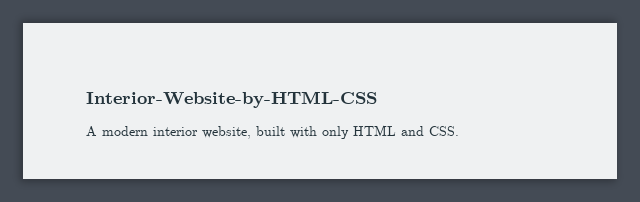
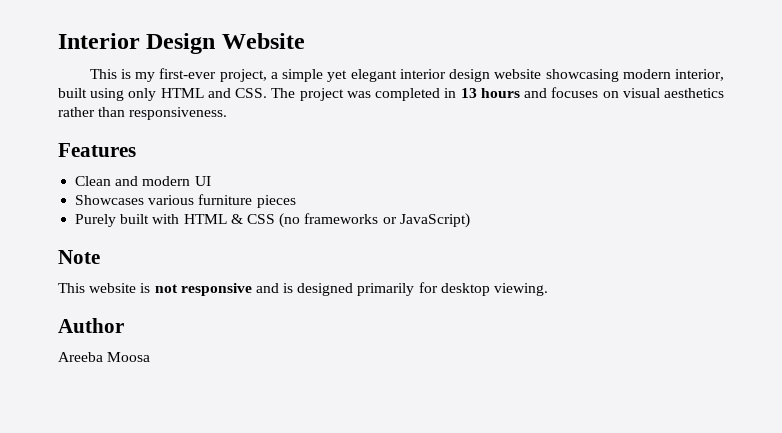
[86,91,377,108] [86,125,459,139] Interior-Website-by-HTML-CSS // A modern interior website, built with only HTML and CSS. -> [58,33,305,54] [89,68,724,82] [58,87,725,101] [58,107,228,120] [58,143,136,157] [75,176,211,186] [75,194,296,208] [75,213,470,228] [58,250,100,264] [58,282,549,296] [58,318,124,333] [58,352,151,362] Interior Design Website // This is my first-ever project, a simple yet elegant interior design website showcasing modern interior, built using only HTML and CSS. The project was completed in 13 hours and focuses on visual aesthetics rather than responsiveness. // Features // Clean and modern UI // Showcases various furniture pieces // Purely built with HTML & CSS (no frameworks or JavaScript) // Note // This website is not responsive and is designed primarily for desktop viewing. // Author // Areeba Moosa

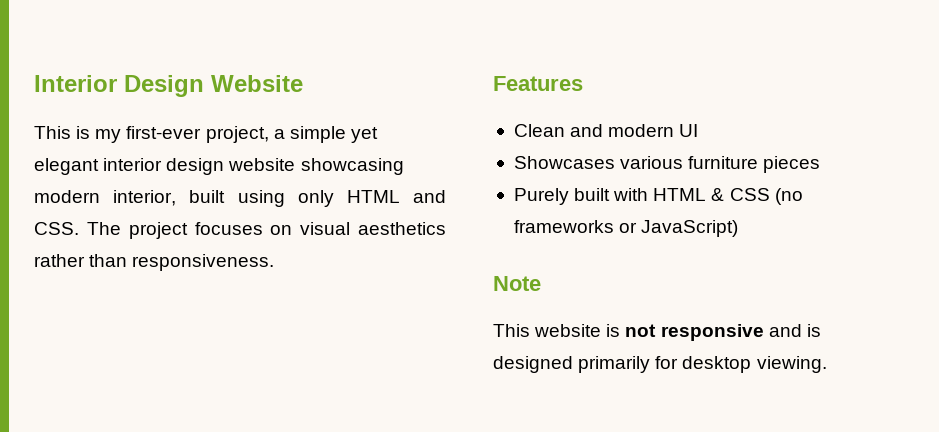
[346,88,548,101] was completed in 13 hours and -> (188, 230) none
[58,318,124,333] [58,352,151,362] // Author // Areeba Moosa -> (827, 364) none

